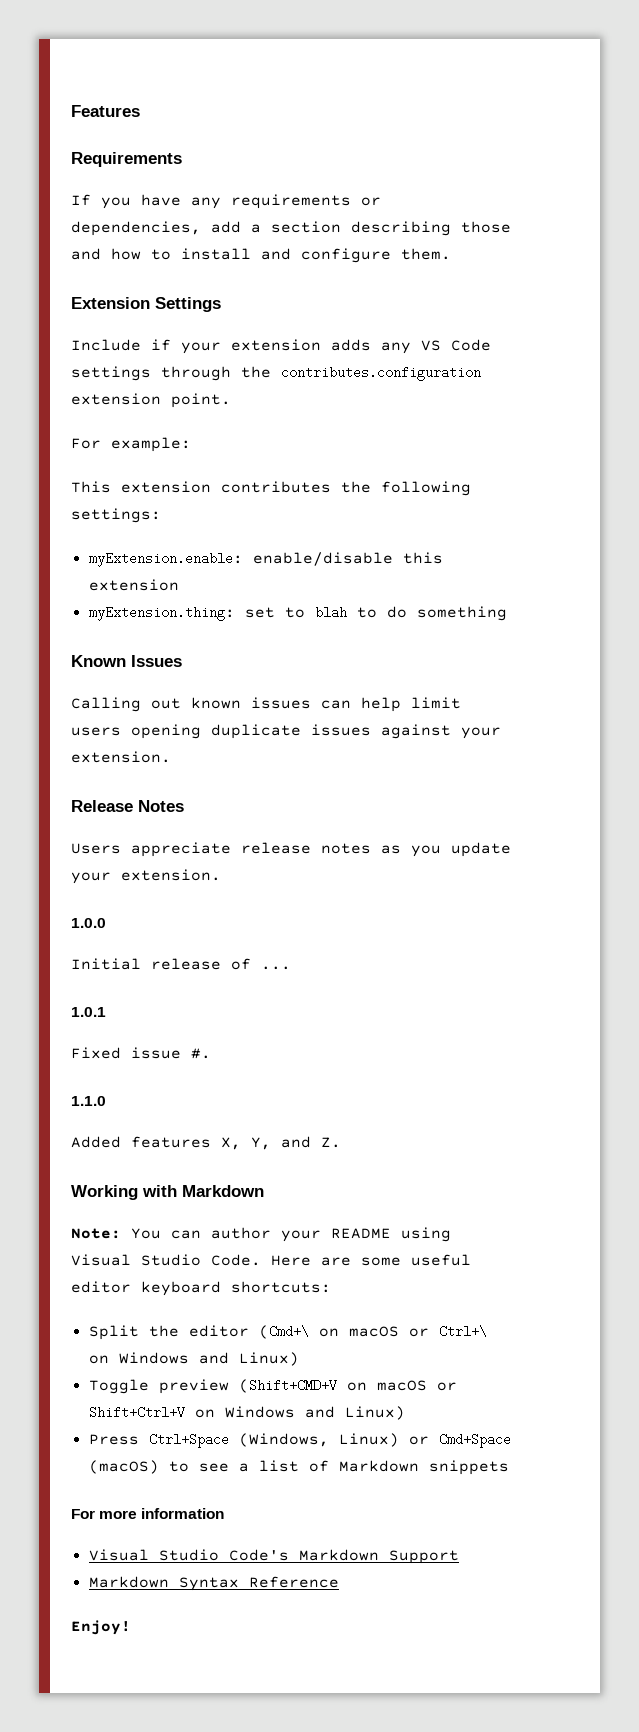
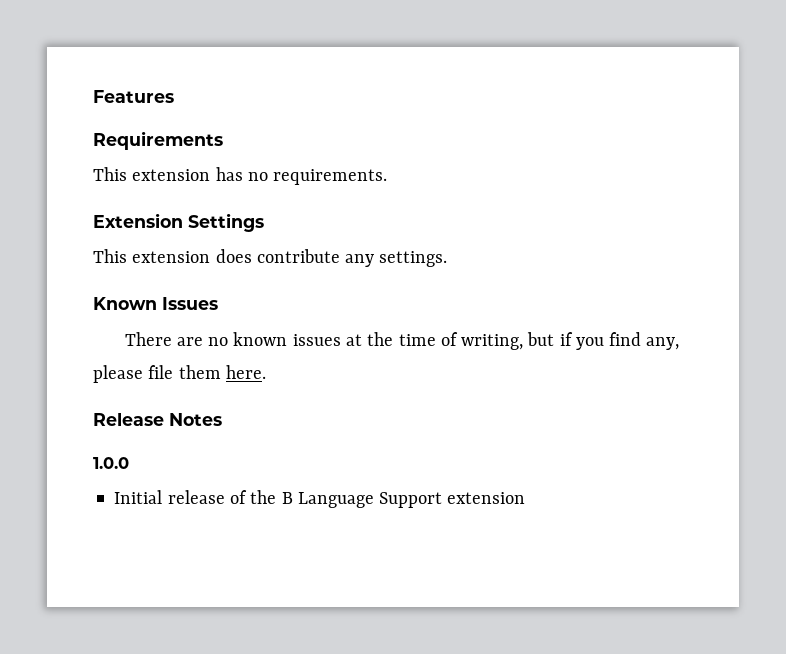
[71,194,381,209] [71,221,511,236] [71,248,451,263] [71,297,221,312] [71,339,491,354] [71,366,481,381] [71,393,231,408] [71,437,191,452] [71,481,471,496] [71,508,161,523] [88,552,443,567] [88,579,179,591] [88,606,507,621] [71,655,182,667] [71,697,461,712] [71,724,501,739] [71,751,171,763] [71,800,184,812] [71,842,511,857] [71,869,221,884] [71,918,106,928] [71,958,291,970] [71,1007,106,1017] [71,1047,211,1059] [71,1096,106,1106] [71,1136,341,1150] [71,1185,264,1200] [71,1227,451,1242] [71,1254,471,1266] [71,1281,331,1296] [88,1325,487,1340] [88,1352,299,1366] [88,1379,457,1394] [88,1406,405,1420] [88,1433,511,1448] [88,1460,509,1475] [71,1508,225,1519] [88,1549,459,1564] [88,1576,339,1591] [71,1620,131,1635] If you have any requirements or dependencies, add a section describing those and how to install and configure them. // Extension Settings // Include if your extension adds any VS Code settings through the contributes.configuration extension point. // For example: // This extension contributes the following settings: // myExtension.enable: enable/disable this extension // myExtension.thing: set to blah to do something // Known Issues // Calling out known issues can help limit users opening duplicate issues against your extension. // Release Notes // Users appreciate release notes as you update your extension. // 1.0.0 // Initial release of ... // 1.0.1 // Fixed issue #. // 1.1.0 // Added features X, Y, and Z. // Working with Markdown // Note: You can author your README using Visual Studio Code. Here are some useful editor keyboard shortcuts: // Split the editor (Cmd+\ on macOS or Ctrl+\ on Windows and Linux) // Toggle preview (Shift+CMD+V on macOS or Shift+Ctrl+V on Windows and Linux) // Press Ctrl+Space (Windows, Linux) or Cmd+Space (macOS) to see a list of Markdown snippets // For more information // Visual Studio Code's Markdown Support // Markdown Syntax Reference // Enjoy! -> [93,167,388,185] [93,213,264,232] [93,249,448,267] [93,297,218,310] [124,332,680,350] [93,365,266,383] [93,413,222,426] [93,457,129,469] [114,490,526,508] This extension has no requirements. // Extension Settings // This extension does contribute any settings. // Known Issues // There are no known issues at the time of writing, but if you find any, please file them here. // Release Notes // 1.0.0 // Initial release of the B Language Support extension

